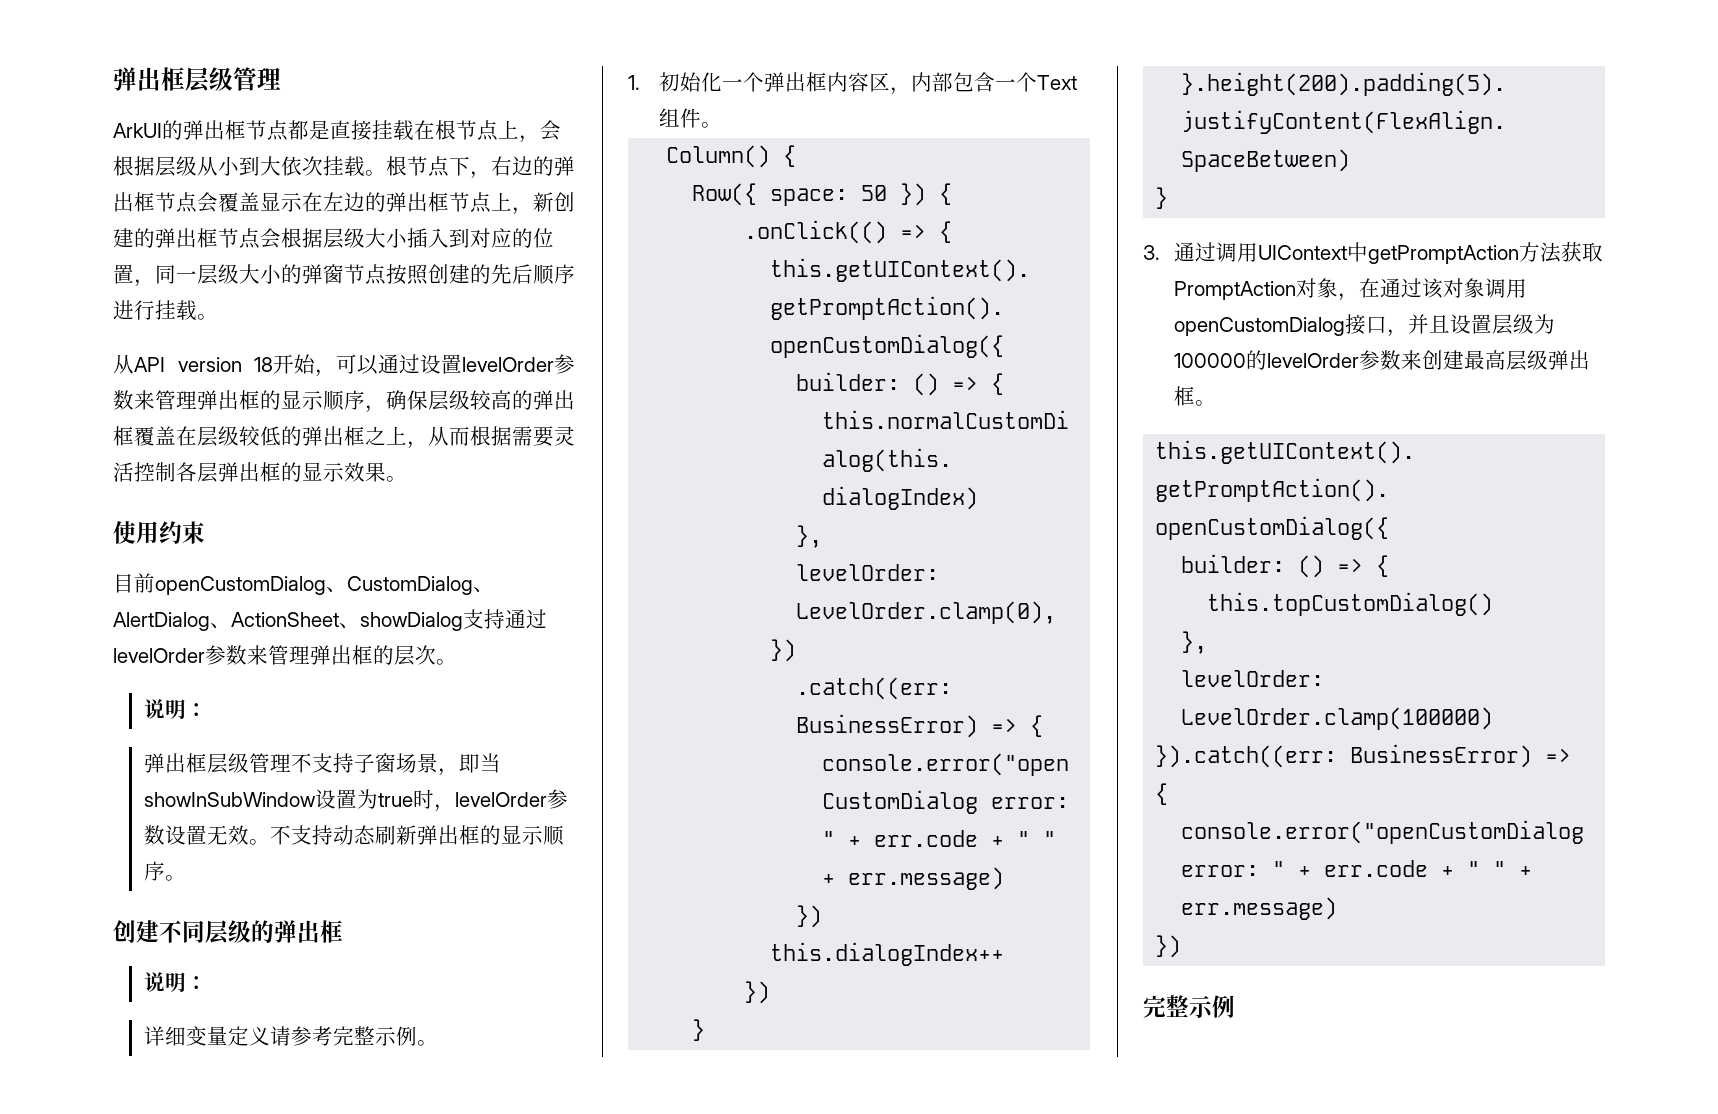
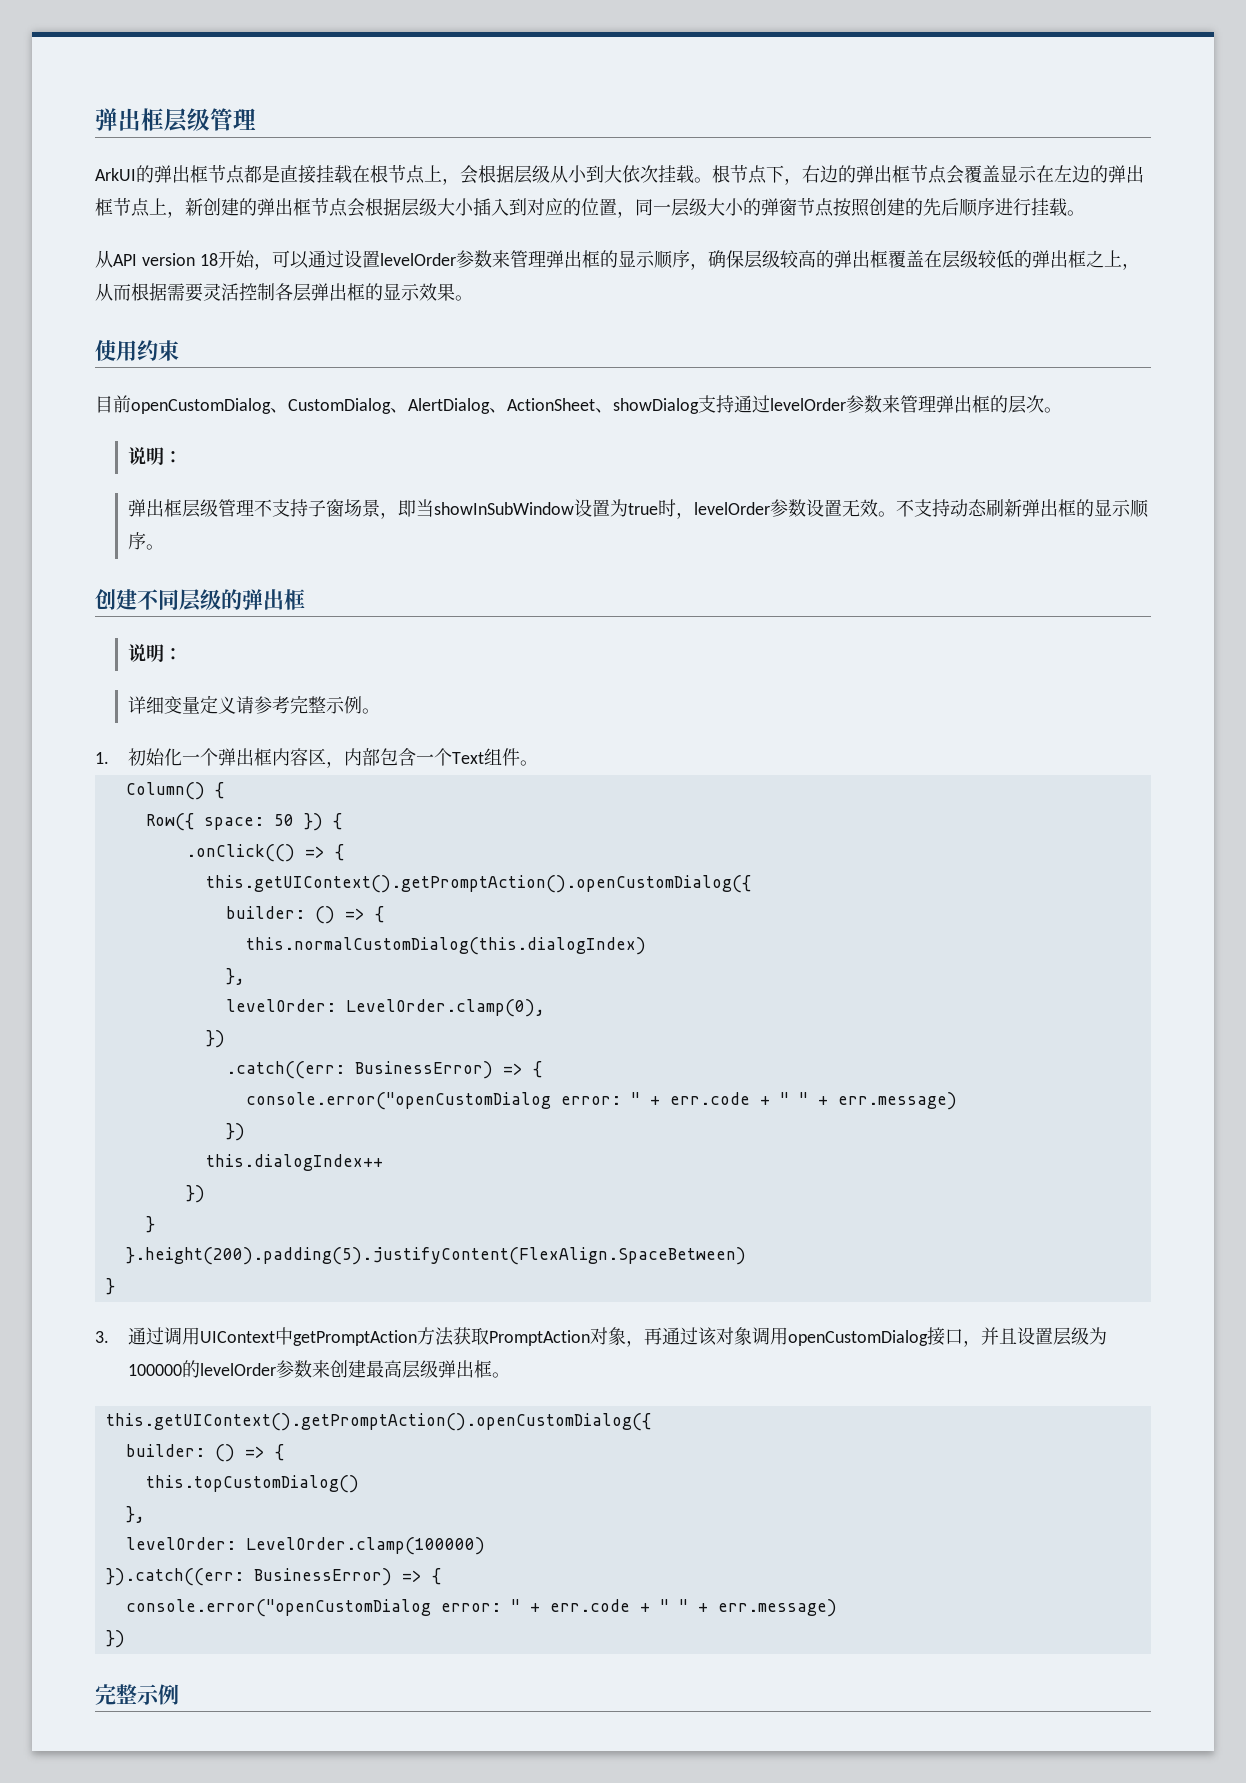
[1358,278,1380,298] 在 -> [643,1327,662,1345] 再

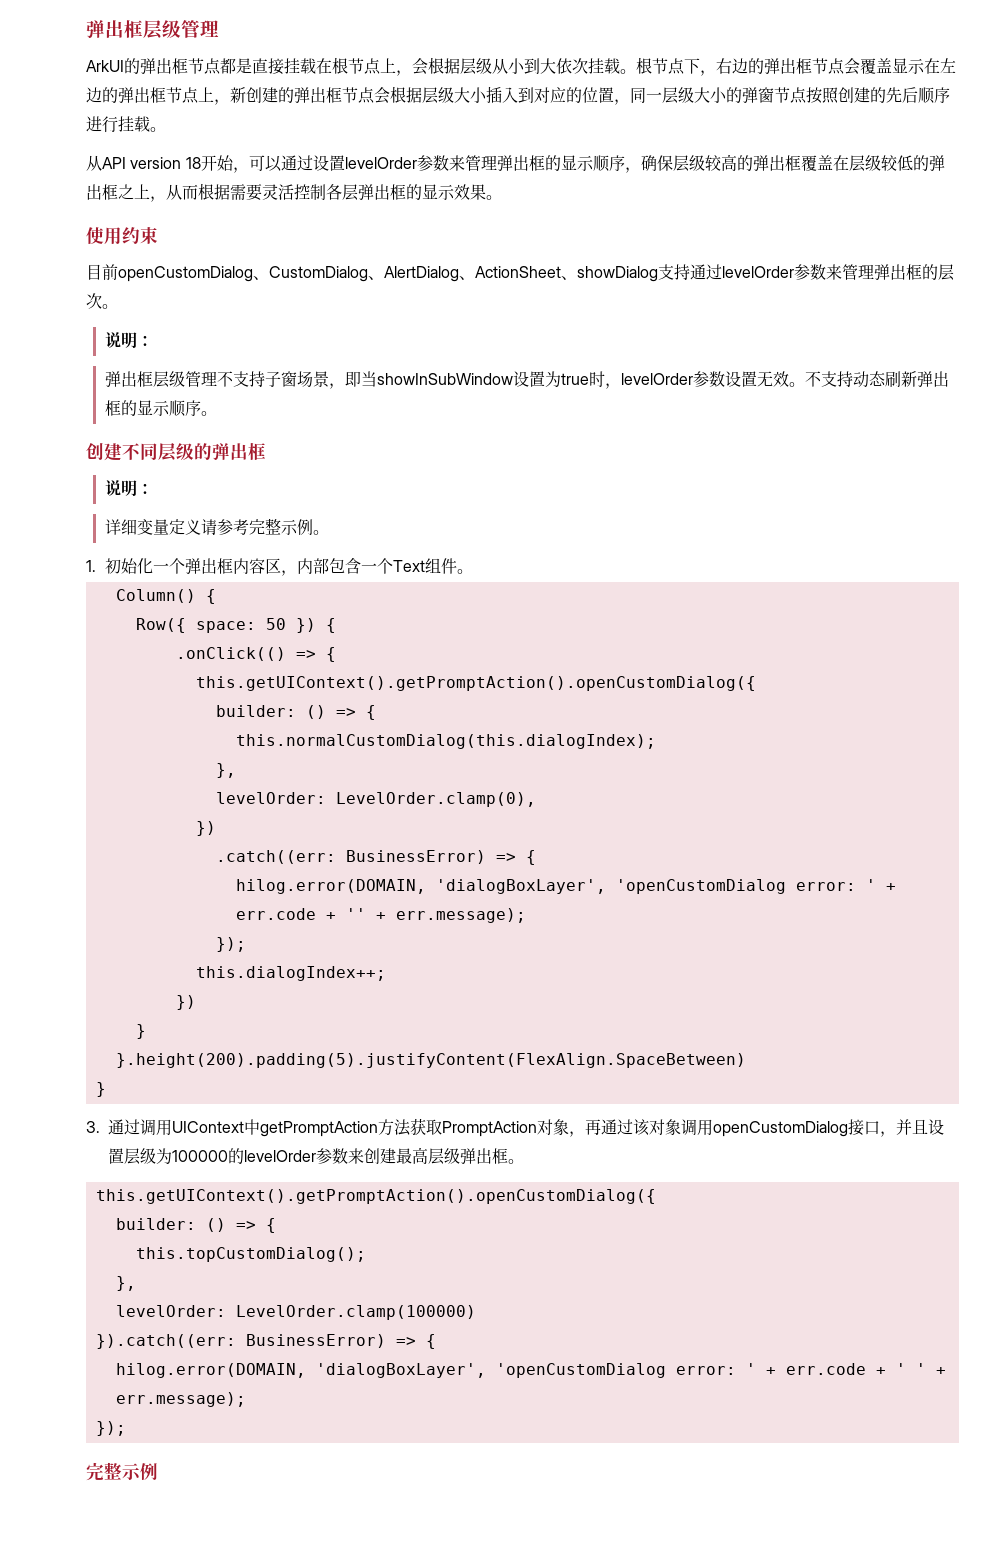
[245,937,646,955] this.normalCustomDialog(this.dialogIndex) -> [235,734,656,749] this.normalCustomDialog(this.dialogIndex);
[245,1092,957,1110] [225,1123,245,1141] [205,1154,383,1171] console.error("openCustomDialog error: " + err.code + " " + err.message) // }) // this.dialogIndex++ -> [235,879,896,894] [235,908,526,923] [215,937,246,952] [195,966,386,981] hilog.error(DOMAIN, 'dialogBoxLayer', 'openCustomDialog error: ' + err.code + '' + err.message); // }); // this.dialogIndex++;
[145,1475,359,1493] this.topCustomDialog() -> [135,1247,366,1262] this.topCustomDialog();
[125,1599,837,1617] [105,1630,125,1648] console.error("openCustomDialog error: " + err.code + " " + err.message) // }) -> [115,1363,946,1378] [115,1392,246,1407] [95,1421,126,1436] hilog.error(DOMAIN, 'dialogBoxLayer', 'openCustomDialog error: ' + err.code + ' ' + err.message); // });

